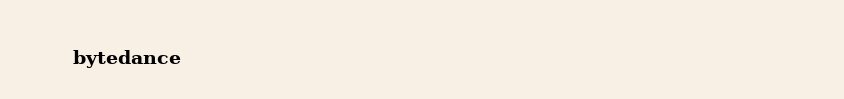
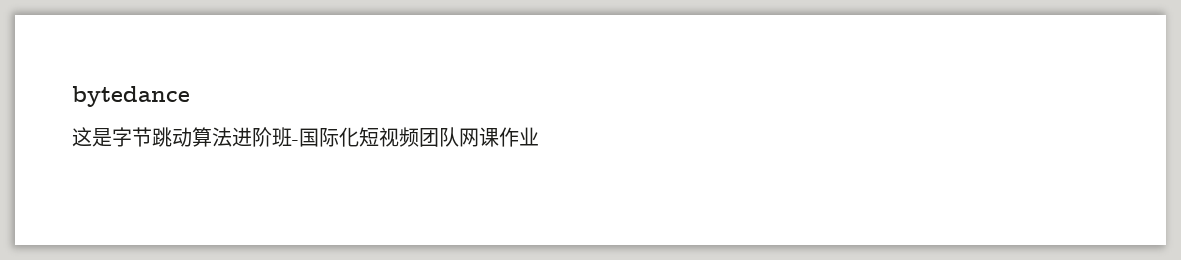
(181, 59) none -> [72,127,539,147] // 这是字节跳动算法进阶班-国际化短视频团队网课作业

